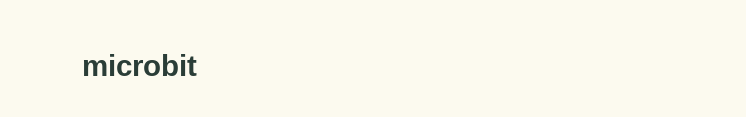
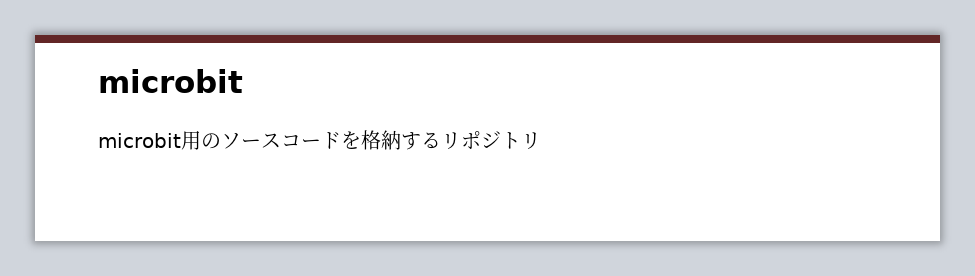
[82,54,197,76] microbit -> [98,69,243,93] [98,130,541,150] microbit // microbit用のソースコードを格納するリポジトリ

